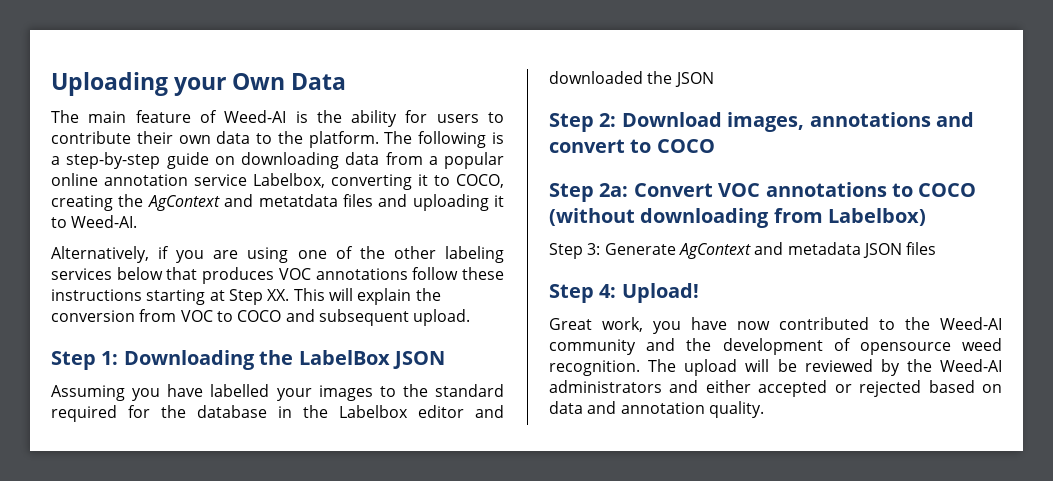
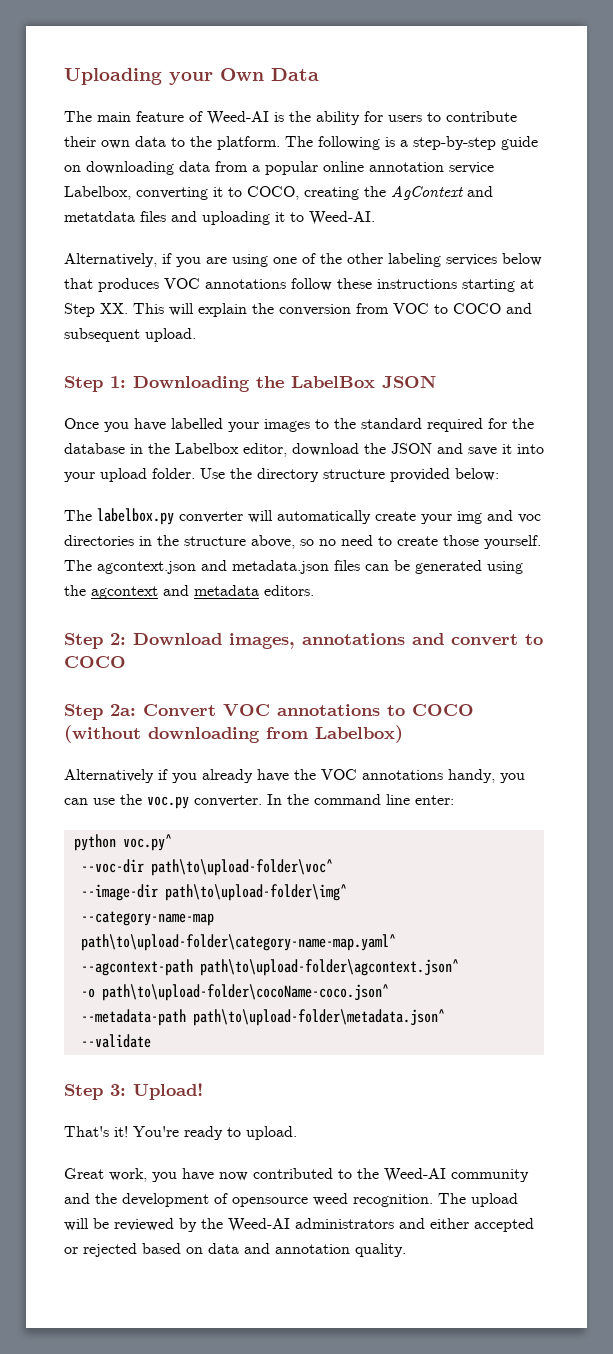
[51,385,125,401] Assuming -> [64,418,99,429] Once
[418,405,504,418] [549,71,643,84] editor and downloaded -> [243,443,359,457] editor, download
(714, 79) none -> [437,443,544,456] [64,468,499,482] [64,508,541,525] [64,535,541,549] [64,560,523,574] [64,585,314,599] and save it into your upload folder. Use the directory structure provided below: // The labelbox.py converter will automatically create your img and voc directories in the structure above, so no need to create those yourself. The agcontext.json and metadata.json files can be generated using the agcontext and metadata editors.
[549,242,937,259] [549,283,699,303] Step 3: Generate AgContext and metadata JSON files // Step 4: Upload! -> [64,769,525,783] [64,794,454,809] [73,834,172,851] [80,859,333,876] [80,884,347,901] [80,911,214,926] [80,934,396,951] [80,959,459,976] [80,984,389,1001] [80,1009,445,1026] [80,1034,151,1048] [64,1083,203,1100] [64,1126,297,1140] Alternatively if you already have the VOC annotations handy, you can use the voc.py converter. In the command line enter: // python voc.py^ // --voc-dir path\to\upload-folder\voc^ // --image-dir path\to\upload-folder\img^ // --category-name-map path\to\upload-folder\category-name-map.yaml^ // --agcontext-path path\to\upload-folder\agcontext.json^ // -o path\to\upload-folder\cocoName-coco.json^ // --metadata-path path\to\upload-folder\metadata.json^ // --validate // Step 3: Upload! // That's it! You're ready to upload.

